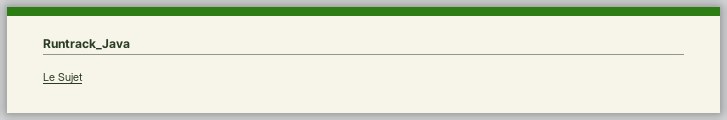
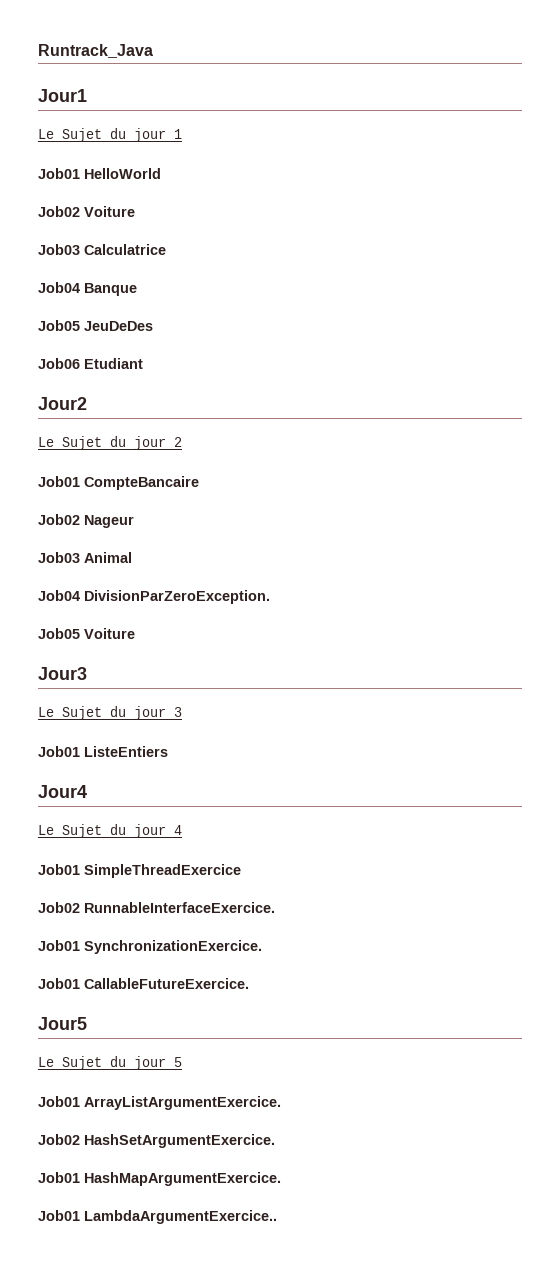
[43,73,83,83] // Le Sujet -> [38,89,87,102] [38,128,182,142] [38,168,161,179] [38,206,135,217] [38,244,166,255] [38,282,137,296] [38,320,153,331] [38,358,143,369] [38,397,87,410] [38,436,182,450] [38,476,199,490] [38,514,134,528] [38,552,132,563] [38,590,270,604] [38,628,135,639] [38,667,87,680] [38,706,182,720] [38,746,168,757] [38,785,87,798] [38,824,182,838] [38,864,241,878] [38,902,275,913] [38,940,262,954] [38,978,249,989] [38,1017,87,1030] [38,1056,182,1070] [38,1096,281,1110] [38,1134,275,1148] [38,1172,281,1186] [38,1210,277,1224] // Jour1 // Le Sujet du jour 1 // Job01 HelloWorld // Job02 Voiture // Job03 Calculatrice // Job04 Banque // Job05 JeuDeDes // Job06 Etudiant // Jour2 // Le Sujet du jour 2 // Job01 CompteBancaire // Job02 Nageur // Job03 Animal // Job04 DivisionParZeroException. // Job05 Voiture // Jour3 // Le Sujet du jour 3 // Job01 ListeEntiers // Jour4 // Le Sujet du jour 4 // Job01 SimpleThreadExercice // Job02 RunnableInterfaceExercice. // Job01 SynchronizationExercice. // Job01 CallableFutureExercice. // Jour5 // Le Sujet du jour 5 // Job01 ArrayListArgumentExercice. // Job02 HashSetArgumentExercice. // Job01 HashMapArgumentExercice. // Job01 LambdaArgumentExercice..

